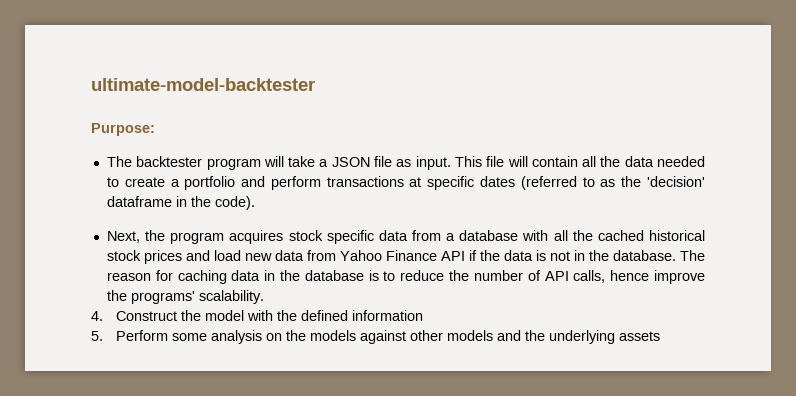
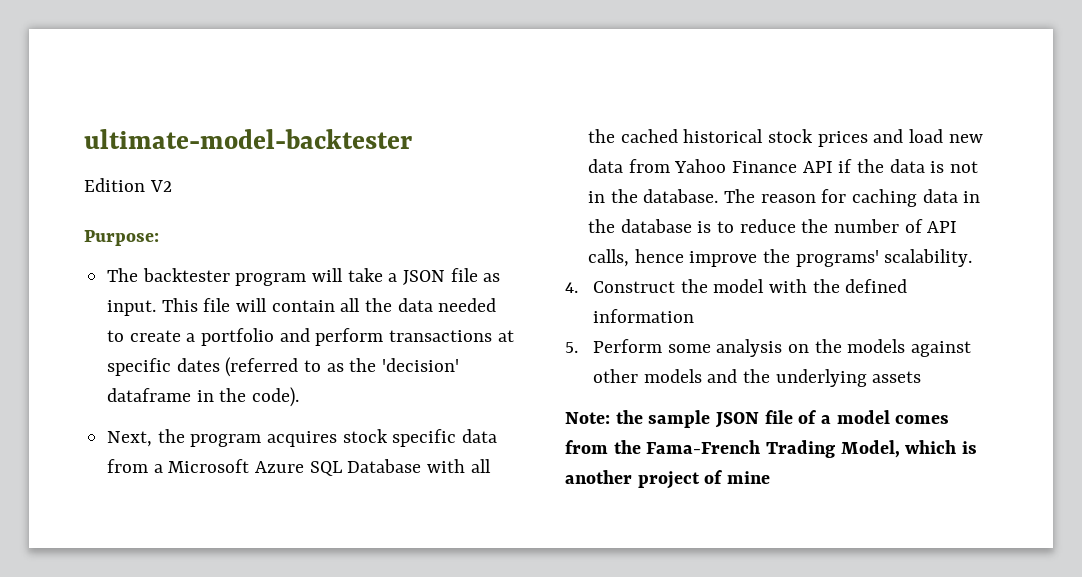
(315, 84) none -> [84,178,172,192] // Edition V2
[459,230,519,241] database -> [168,459,422,476] Microsoft Azure SQL Database
(661, 336) none -> [565,410,950,428] [565,440,978,458] [565,470,771,489] // Note: the sample JSON file of a model comes from the Fama-French Trading Model, which is another project of mine

